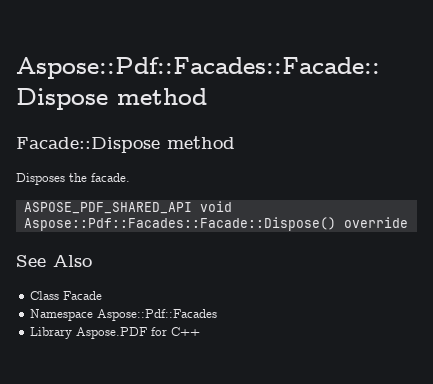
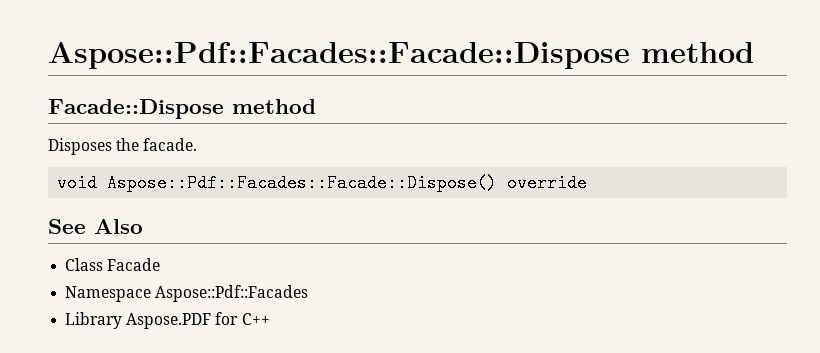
[23,202,192,214] ASPOSE_PDF_SHARED_API -> (198, 144) none

